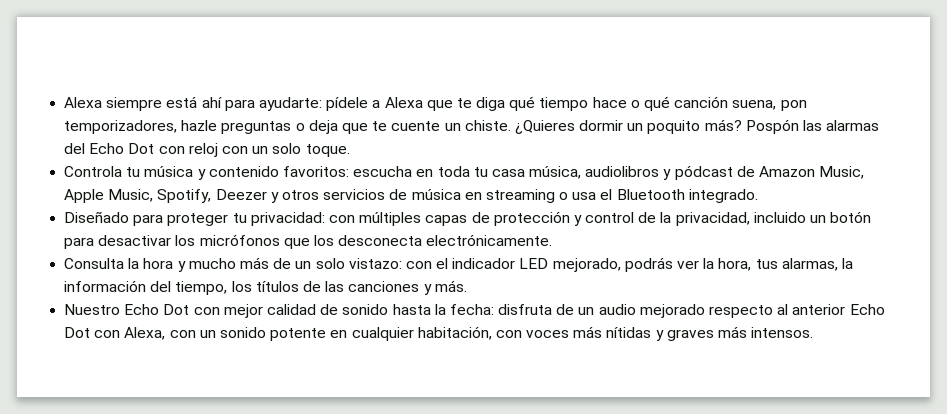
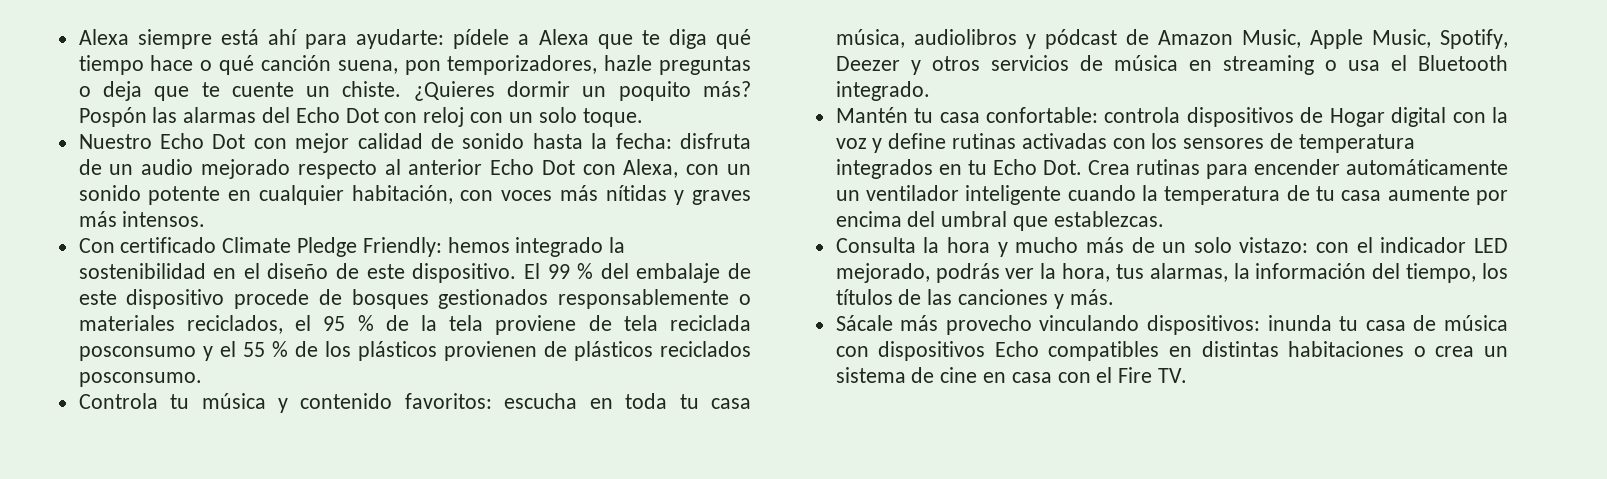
[64,165,865,180] [64,189,758,203] [64,211,872,226] [64,234,553,249] [64,257,853,272] [64,280,467,295] // Controla tu música y contenido favoritos: escucha en toda tu casa música, audiolibros y pódcast de Amazon Music, Apple Music, Spotify, Deezer y otros servicios de música en streaming o usa el Bluetooth integrado. // Diseñado para proteger tu privacidad: con múltiples capas de protección y control de la privacidad, incluido un botón para desactivar los micrófonos que los desconecta electrónicamente. // Consulta la hora y mucho más de un solo vistazo: con el indicador LED mejorado, podrás ver la hora, tus alarmas, la información del tiempo, los títulos de las canciones y más. -> (643, 117) none
(814, 332) none -> [78,237,626,257] [78,263,751,283] [78,289,752,309] [78,315,751,335] [78,341,752,361] [78,372,202,387] [78,393,751,413] [835,29,1508,49] [835,55,1508,75] [835,81,930,101] [835,107,1508,127] [835,133,1415,153] [835,159,1508,179] [835,185,1508,205] [835,211,1164,231] [835,237,1508,257] [835,263,1508,283] [835,289,1114,309] [835,315,1508,335] [835,341,1508,361] [835,367,1188,383] // Con certificado Climate Pledge Friendly: hemos integrado la sostenibilidad en el diseño de este dispositivo. El 99 % del embalaje de este dispositivo procede de bosques gestionados responsablemente o materiales reciclados, el 95 % de la tela proviene de tela reciclada posconsumo y el 55 % de los plásticos provienen de plásticos reciclados posconsumo. // Controla tu música y contenido favoritos: escucha en toda tu casa música, audiolibros y pódcast de Amazon Music, Apple Music, Spotify, Deezer y otros servicios de música en streaming o usa el Bluetooth integrado. // Mantén tu casa confortable: controla dispositivos de Hogar digital con la voz y define rutinas activadas con los sensores de temperatura integrados en tu Echo Dot. Crea rutinas para encender automáticamente un ventilador inteligente cuando la temperatura de tu casa aumente por encima del umbral que establezcas. // Consulta la hora y mucho más de un solo vistazo: con el indicador LED mejorado, podrás ver la hora, tus alarmas, la información del tiempo, los títulos de las canciones y más. // Sácale más provecho vinculando dispositivos: inunda tu casa de música con dispositivos Echo compatibles en distintas habitaciones o crea un sistema de cine en casa con el Fire TV.

